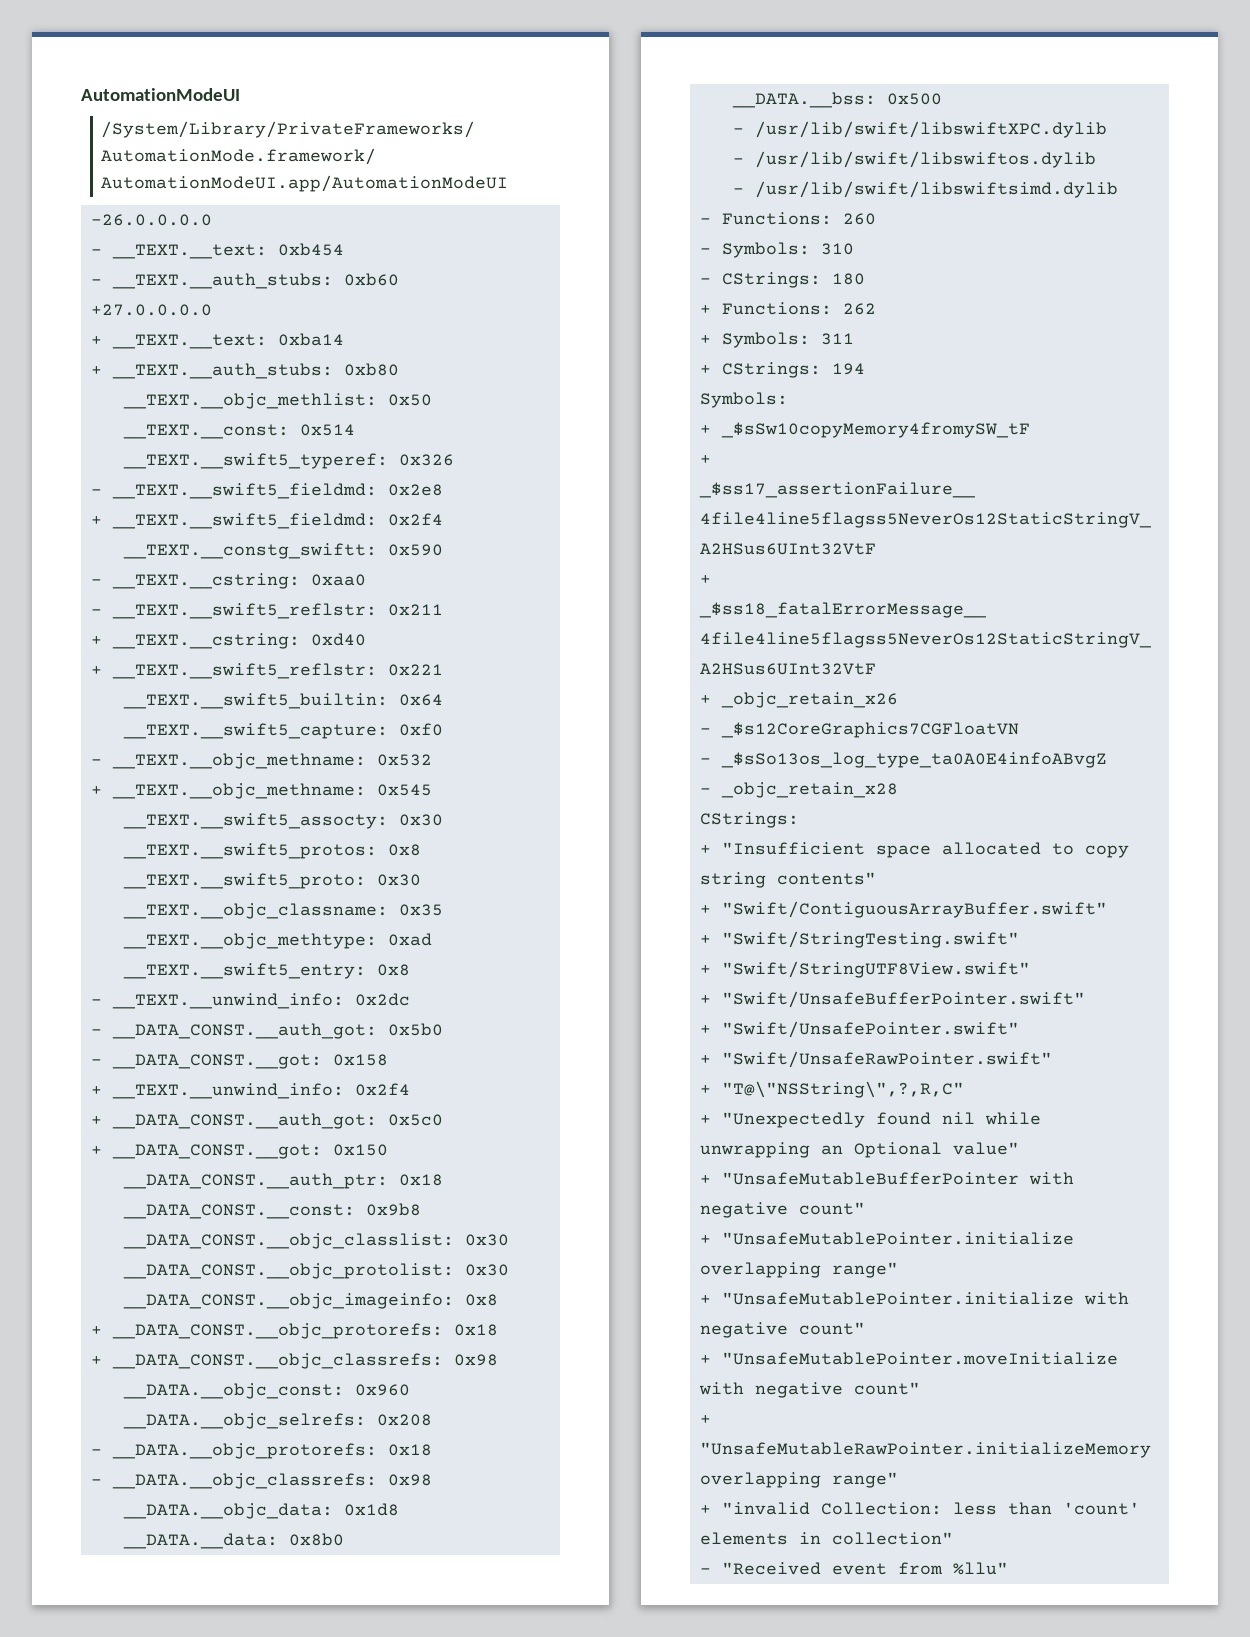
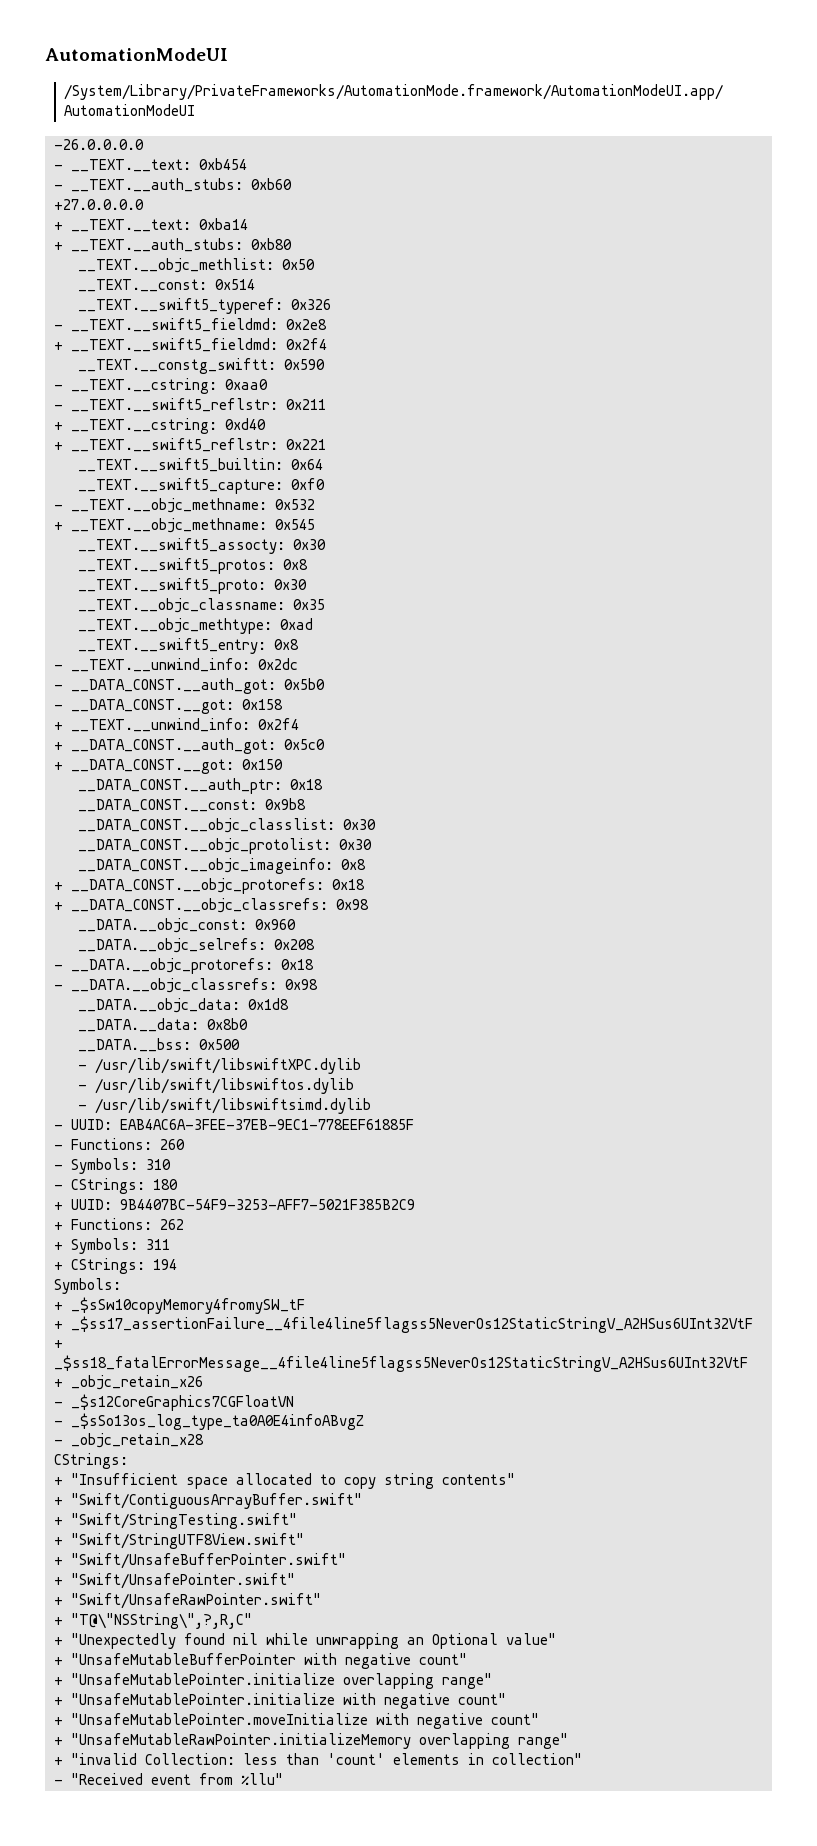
(1118, 189) none -> [54,1119,414,1130] // - UUID: EAB4AC6A-3FEE-37EB-9EC1-778EEF61885F
(865, 279) none -> [54,1199,415,1210] // + UUID: 9B4407BC-54F9-3253-AFF7-5021F385B2C9

